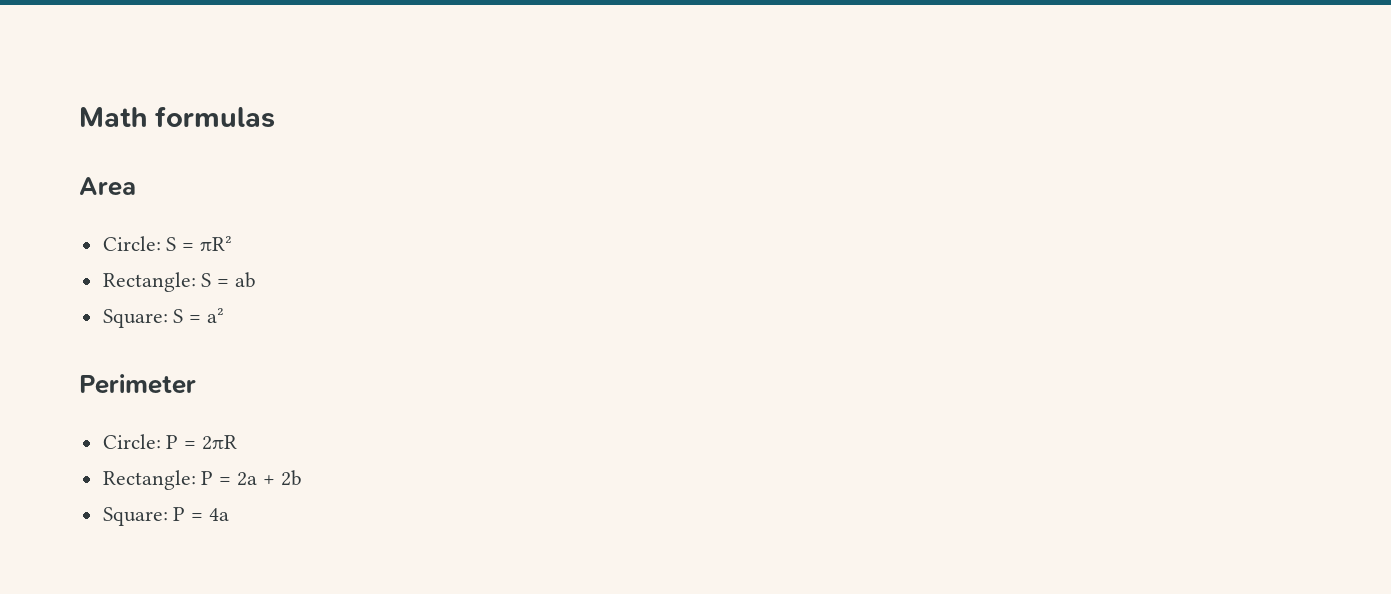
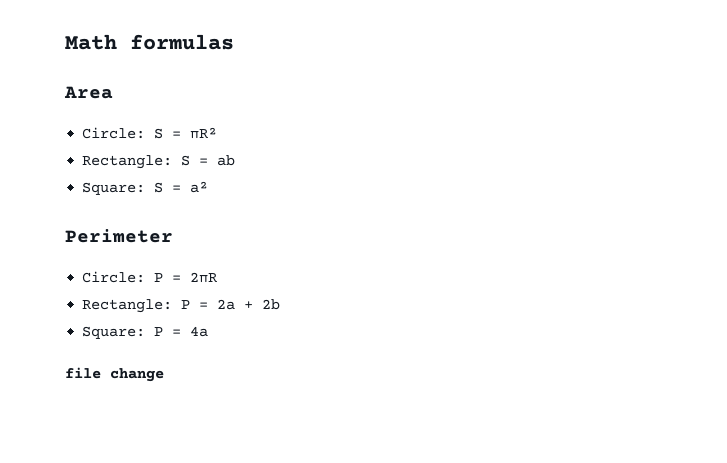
(230, 514) none -> [65,367,164,382] // file change

